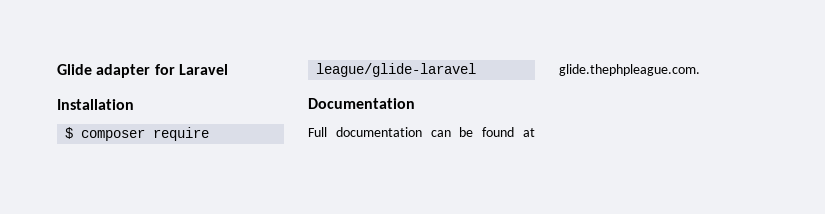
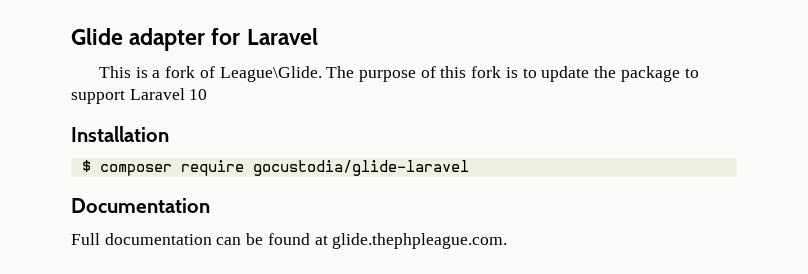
(228, 69) none -> [98,66,699,82] [71,88,208,104] // This is a fork of League\Glide. The purpose of this fork is to update the package to support Laravel 10
[316,63,477,77] league/glide-laravel -> [252,160,469,176] gocustodia/glide-laravel

